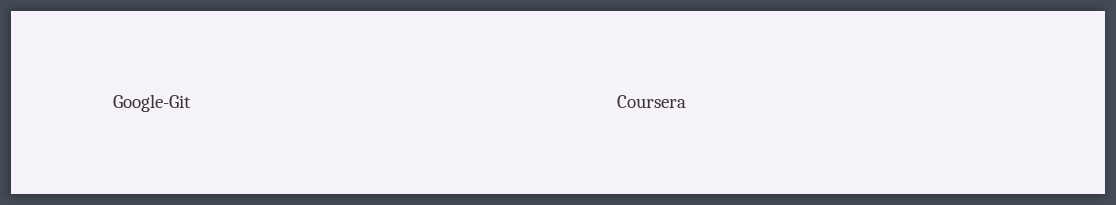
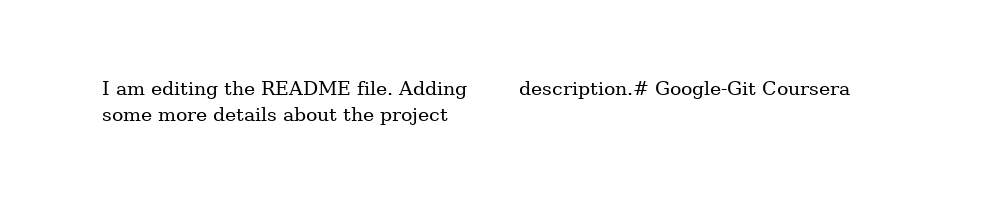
(113, 103) none -> [102,81,467,99] [102,107,448,125] [519,81,649,99] I am editing the README file. Adding some more details about the project description.#
(191, 103) // -> (756, 90) none

